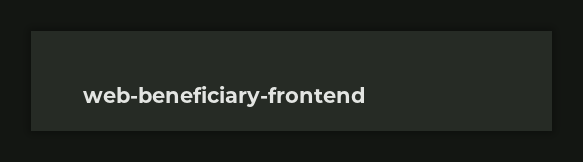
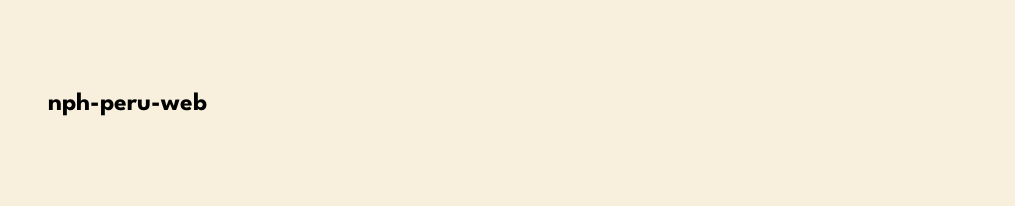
[83,86,366,107] web-beneficiary-frontend -> [48,92,207,116] nph-peru-web

